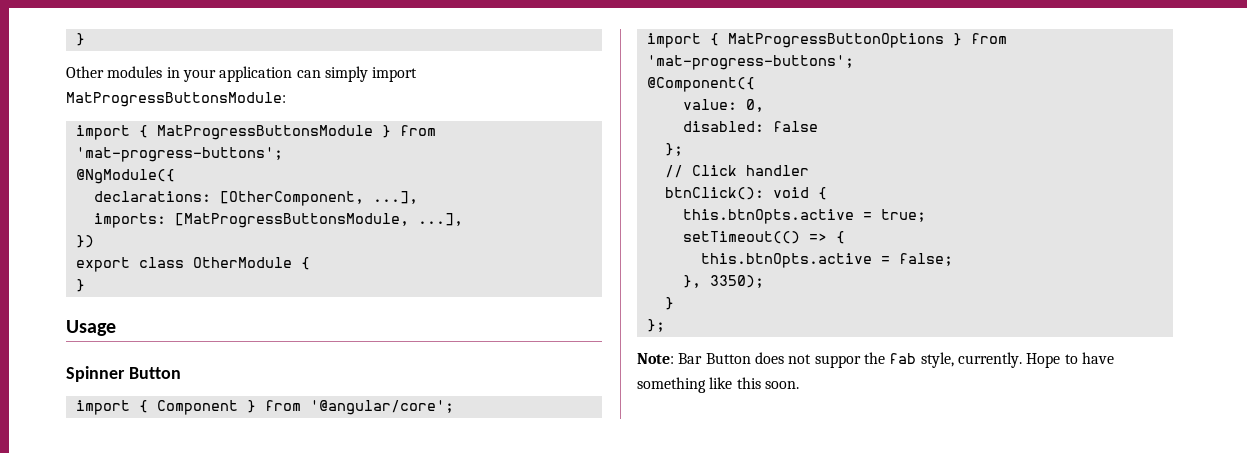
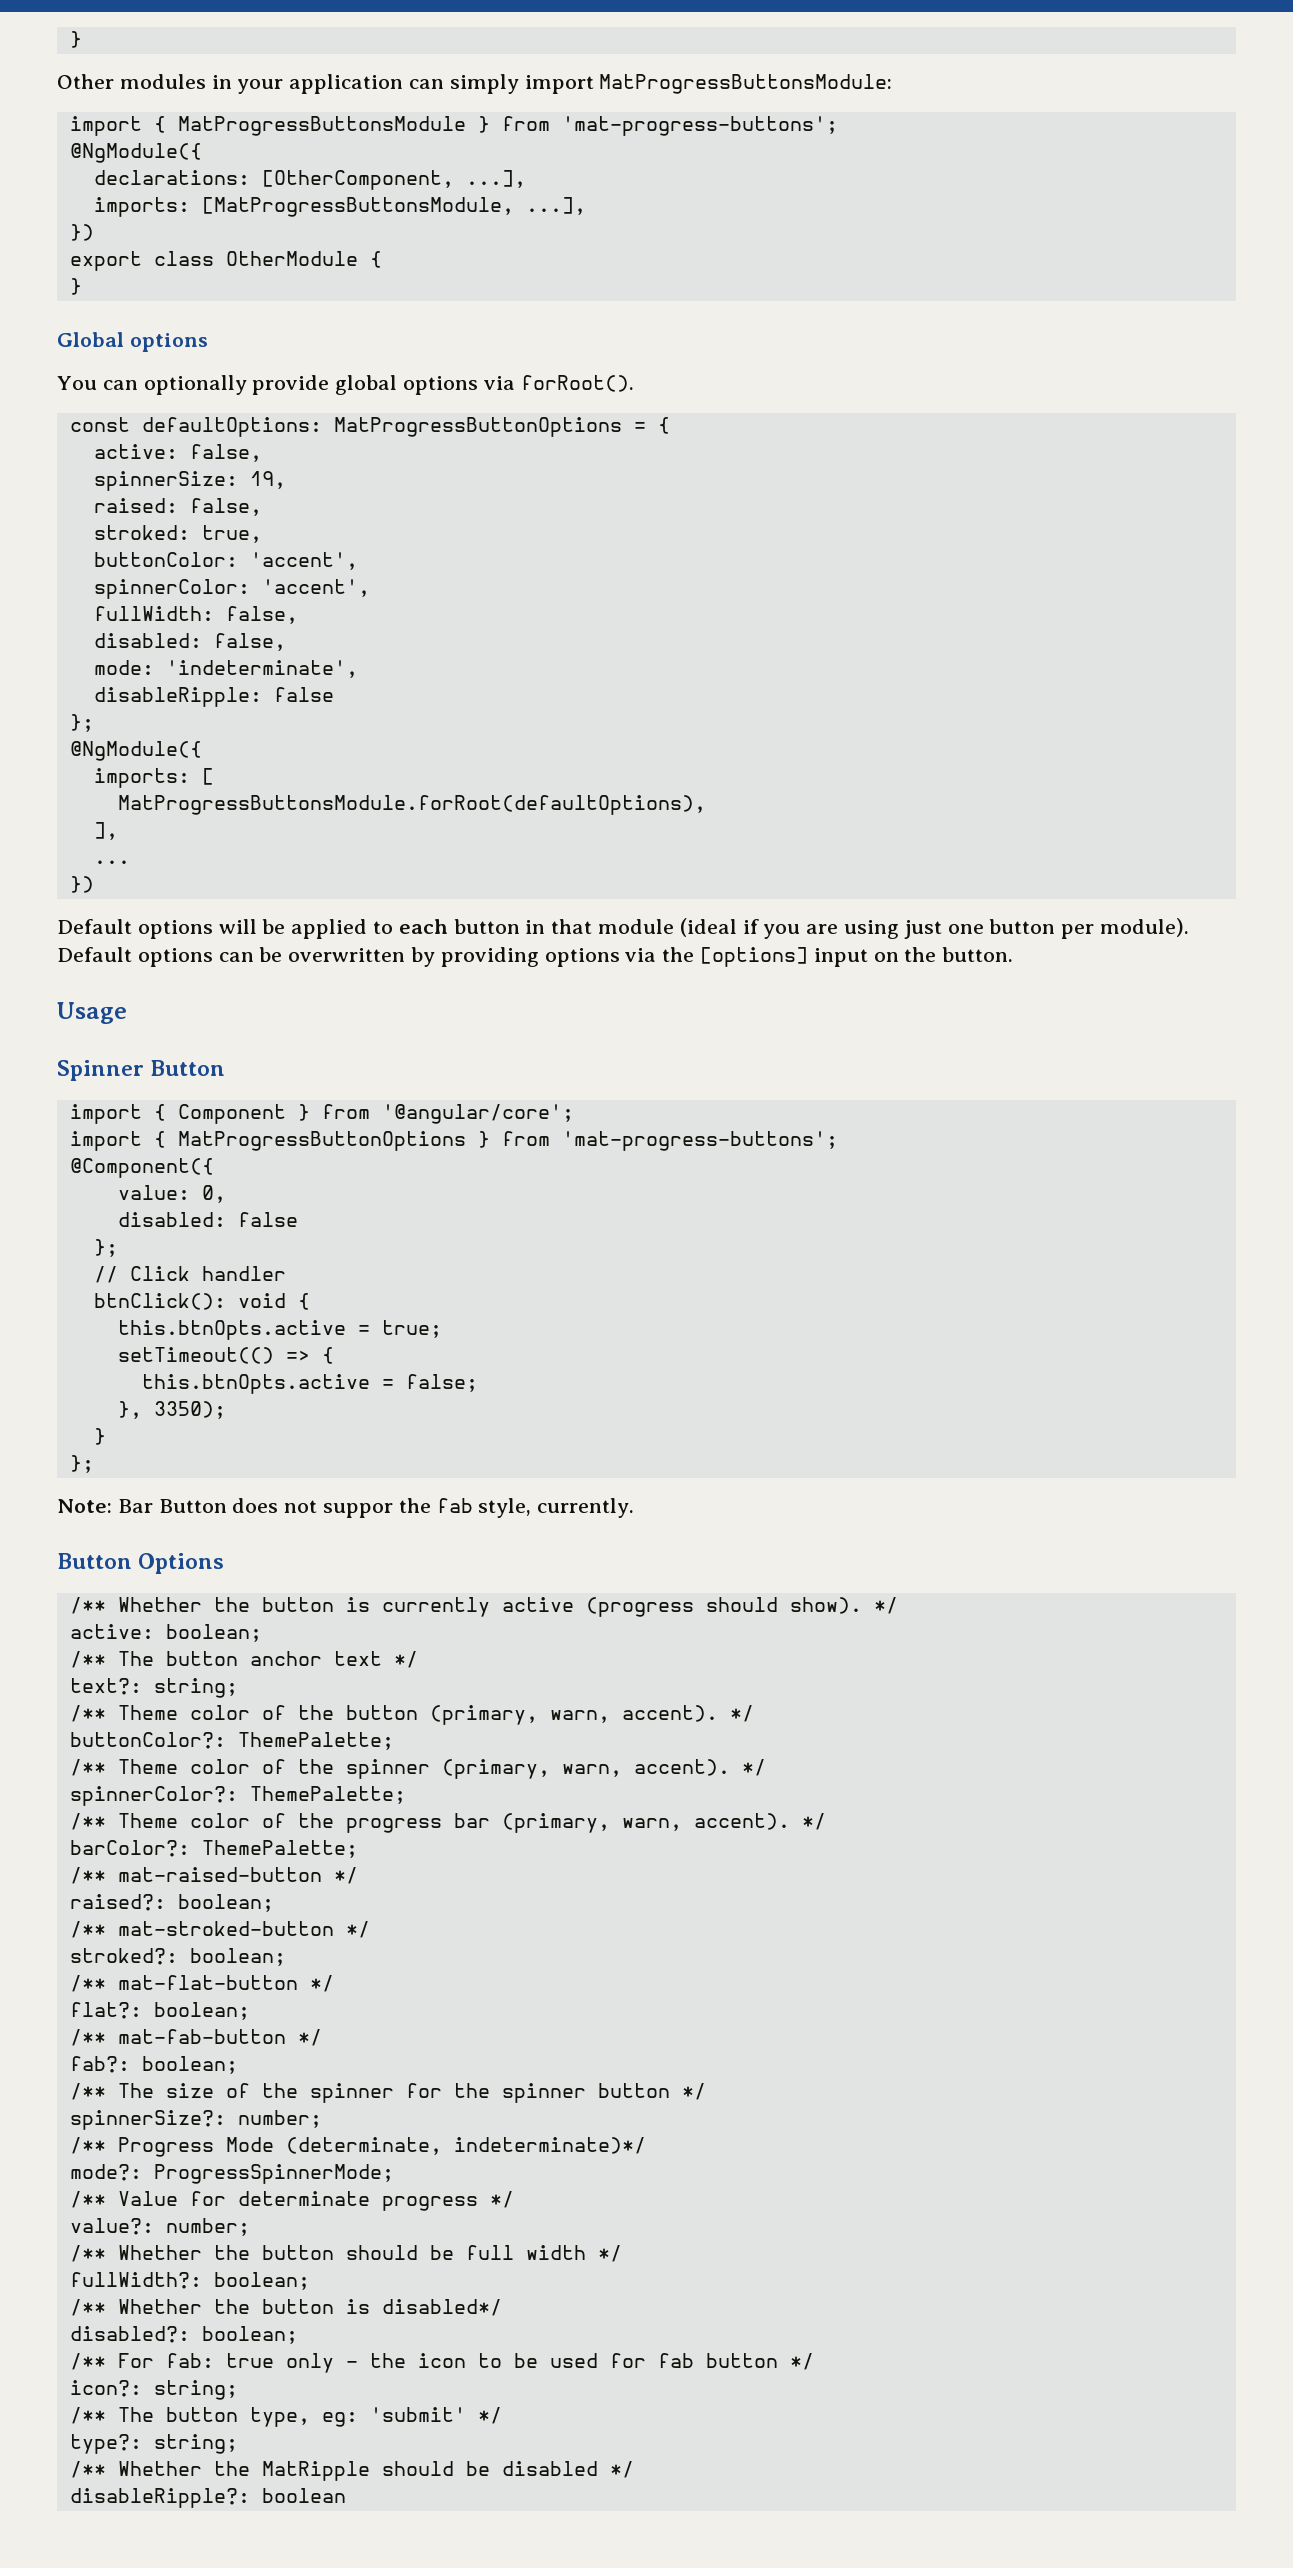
(85, 285) none -> [57,332,208,352] [57,375,634,395] [69,417,670,437] [93,444,262,462] [93,471,286,491] [93,498,262,516] [93,525,262,543] [93,552,358,570] [93,579,370,599] [93,606,298,624] [93,633,286,651] [93,660,358,678] [93,687,334,707] [69,714,94,732] [69,741,202,761] [93,768,214,788] [117,795,706,815] [93,822,118,840] [93,860,130,864] [69,876,94,893] [57,918,1190,939] [57,947,1014,967] // Global options // You can optionally provide global options via forRoot(). // const defaultOptions: MatProgressButtonOptions = { // active: false, // spinnerSize: 19, // raised: false, // stroked: true, // buttonColor: 'accent', // spinnerColor: 'accent', // fullWidth: false, // disabled: false, // mode: 'indeterminate', // disableRipple: false // }; // @NgModule({ // imports: [ // MatProgressButtonsModule.forRoot(defaultOptions), // ], // ... // }) // Default options will be applied to each button in that module (ideal if you are using just one button per module). Default options can be overwritten by providing options via the [options] input on the button.
[1026,352,1114,368] [637,377,799,393] Hope to have something like this soon. -> [57,1553,225,1574] [69,1597,898,1617] [69,1624,262,1642] [69,1651,418,1668] [69,1678,238,1698] [69,1705,754,1725] [69,1732,394,1750] [69,1759,766,1779] [69,1786,406,1806] [69,1813,826,1833] [69,1840,358,1858] [69,1867,358,1884] [69,1894,274,1912] [69,1921,370,1938] [69,1948,286,1966] [69,1975,334,1992] [69,2002,250,2020] [69,2029,322,2046] [69,2056,238,2074] [69,2083,706,2103] [69,2110,322,2130] [69,2137,646,2157] [69,2164,394,2184] [69,2191,514,2211] [69,2218,250,2236] [69,2245,622,2262] [69,2272,310,2290] [69,2299,502,2316] [69,2326,298,2344] [69,2353,814,2373] [69,2380,238,2400] [69,2407,502,2427] [69,2434,238,2454] [69,2461,634,2481] [69,2488,346,2508] // Button Options // /** Whether the button is currently active (progress should show). */ // active: boolean; // /** The button anchor text */ // text?: string; // /** Theme color of the button (primary, warn, accent). */ // buttonColor?: ThemePalette; // /** Theme color of the spinner (primary, warn, accent). */ // spinnerColor?: ThemePalette; // /** Theme color of the progress bar (primary, warn, accent). */ // barColor?: ThemePalette; // /** mat-raised-button */ // raised?: boolean; // /** mat-stroked-button */ // stroked?: boolean; // /** mat-flat-button */ // flat?: boolean; // /** mat-fab-button */ // fab?: boolean; // /** The size of the spinner for the spinner button */ // spinnerSize?: number; // /** Progress Mode (determinate, indeterminate)*/ // mode?: ProgressSpinnerMode; // /** Value for determinate progress */ // value?: number; // /** Whether the button should be full width */ // fullWidth?: boolean; // /** Whether the button is disabled*/ // disabled?: boolean; // /** For fab: true only - the icon to be used for fab button */ // icon?: string; // /** The button type, eg: 'submit' */ // type?: string; // /** Whether the MatRipple should be disabled */ // disableRipple?: boolean

